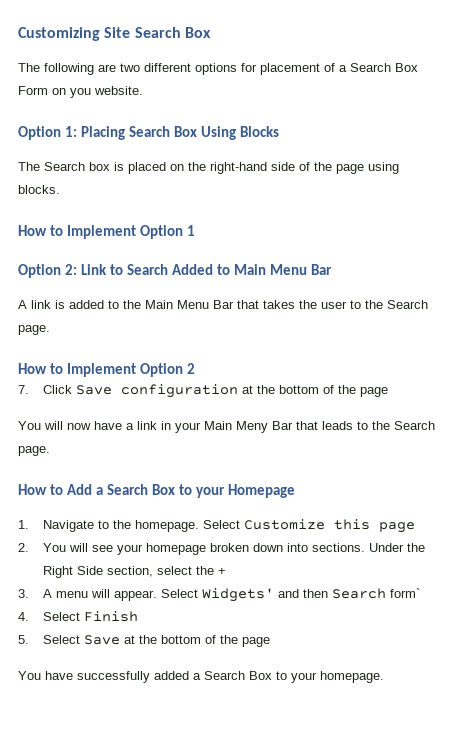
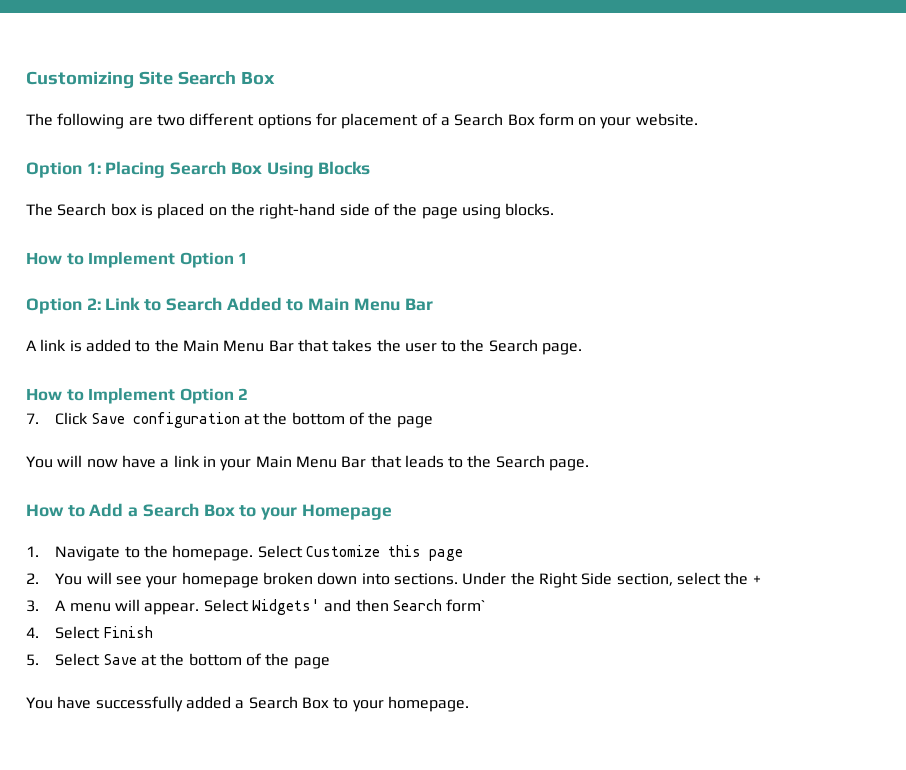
[18,86,91,98] Form on you -> [538,113,632,129] form on your
[236,421,268,433] Meny -> [295,456,337,468] Menu

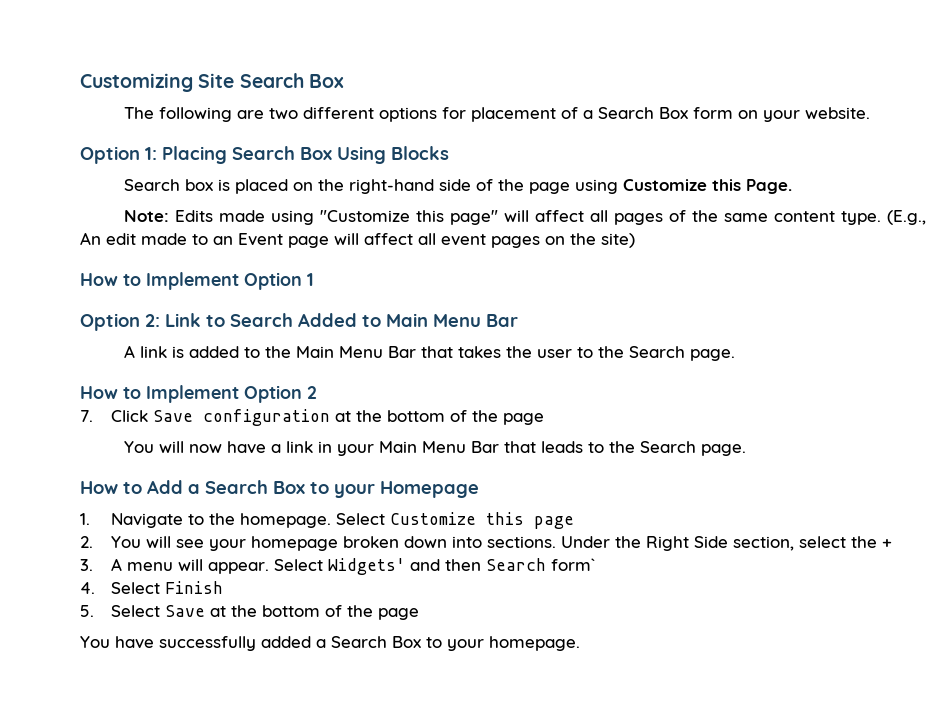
[26,203,53,216] The -> (449, 153) none
[505,203,555,216] blocks. -> [623,179,793,194] [124,210,926,225] [80,232,635,248] Customize this Page. // Note: Edits made using "Customize this page" will affect all pages of the same content type. (E.g., An edit made to an Event page will affect all event pages on the site)

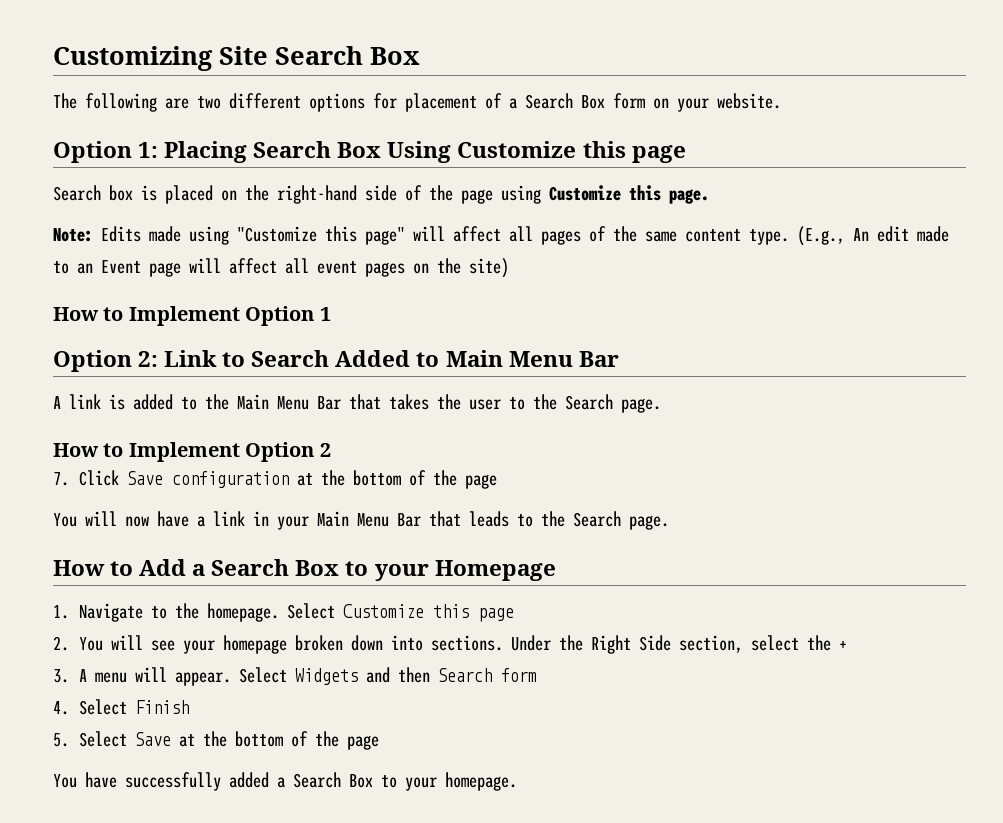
[391,146,449,160] Blocks -> [457,141,686,163] Customize this page
[746,179,793,194] Page. -> [669,189,709,204] page.
[328,558,406,575] Widgets' -> [295,668,359,685] Widgets
[551,558,596,571] form` -> [501,668,538,682] form

